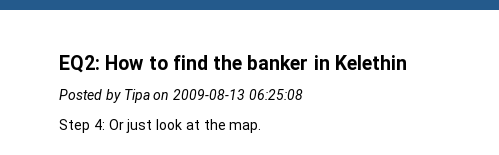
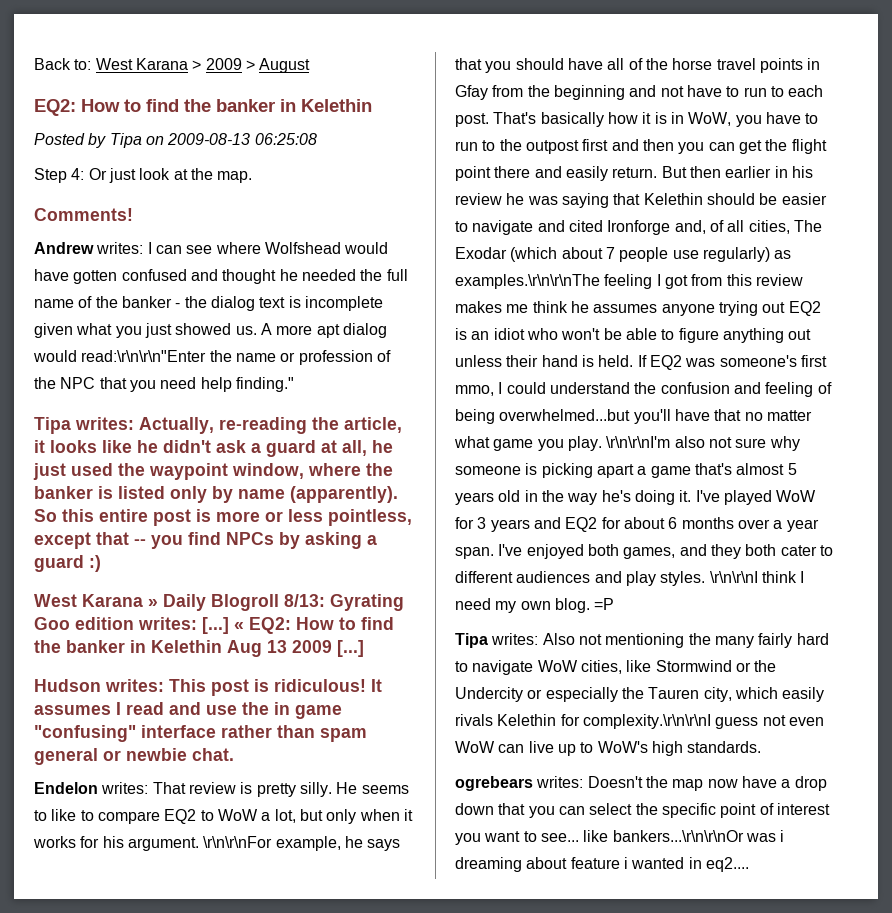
(59, 64) none -> [34,58,311,73] Back to: West Karana > 2009 > August //
(262, 127) none -> [34,208,133,221] [34,242,389,254] [34,269,408,284] [34,296,383,311] [34,323,387,338] [33,350,391,365] [34,377,294,392] [34,417,402,434] [34,440,393,457] [33,463,393,480] [34,486,398,503] [34,509,412,526] [34,532,377,549] [34,555,101,572] [34,594,404,611] [34,617,394,634] [34,640,364,657] [34,679,382,696] [34,702,342,719] [34,725,367,742] [34,748,234,765] [34,782,409,797] [34,809,413,824] [33,836,401,851] [455,58,821,73] [455,85,824,100] [455,112,819,127] [455,139,827,154] [455,166,813,181] [455,193,827,208] [455,220,822,235] [455,247,792,262] [455,274,803,289] [455,301,821,316] [455,328,812,343] [455,355,827,370] [455,382,832,397] [455,409,812,424] [454,436,800,451] [455,463,797,478] [455,490,817,505] [455,517,819,532] [455,544,833,559] [455,571,805,586] [455,598,615,613] [455,633,829,648] [455,660,777,675] [455,687,825,702] [455,714,824,729] [455,741,762,756] [455,776,827,791] [455,803,830,818] [455,830,785,845] [455,857,749,872] // Comments! // Andrew writes: I can see where Wolfshead would have gotten confused and thought he needed the full name of the banker - the dialog text is incomplete given what you just showed us. A more apt dialog would read:\r\n\r\n"Enter the name or profession of the NPC that you need help finding." // Tipa writes: Actually, re-reading the article, it looks like he didn't ask a guard at all, he just used the waypoint window, where the banker is listed only by name (apparently). So this entire post is more or less pointless, except that -- you find NPCs by asking a guard :) // West Karana » Daily Blogroll 8/13: Gyrating Goo edition writes: [...] « EQ2: How to find the banker in Kelethin Aug 13 2009 [...] // Hudson writes: This post is ridiculous! It assumes I read and use the in game "confusing" interface rather than spam general or newbie chat. // Endelon writes: That review is pretty silly. He seems to like to compare EQ2 to WoW a lot, but only when it works for his argument. \r\n\r\nFor example, he says that you should have all of the horse travel points in Gfay from the beginning and not have to run to each post. That's basically how it is in WoW, you have to run to the outpost first and then you can get the flight point there and easily return. But then earlier in his review he was saying that Kelethin should be easier to navigate and cited Ironforge and, of all cities, The Exodar (which about 7 people use regularly) as examples.\r\n\r\nThe feeling I got from this review makes me think he assumes anyone trying out EQ2 is an idiot who won't be able to figure anything out unless their hand is held. If EQ2 was someone's first mmo, I could understand the confusion and feeling of being overwhelmed...but you'll have that no matter what game you play. \r\n\r\nI'm also not sure why someone is picking apart a game that's almost 5 years old in the way he's doing it. I've played WoW for 3 years and EQ2 for about 6 months over a year span. I've enjoyed both games, and they both cater to different audiences and play styles. \r\n\r\nI think I need my own blog. =P // Tipa writes: Also not mentioning the many fairly hard to navigate WoW cities, like Stormwind or the Undercity or especially the Tauren city, which easily rivals Kelethin for complexity.\r\n\r\nI guess not even WoW can live up to WoW's high standards. // ogrebears writes: Doesn't the map now have a drop down that you can select the specific point of interest you want to see... like bankers...\r\n\r\nOr was i dreaming about feature i wanted in eq2....

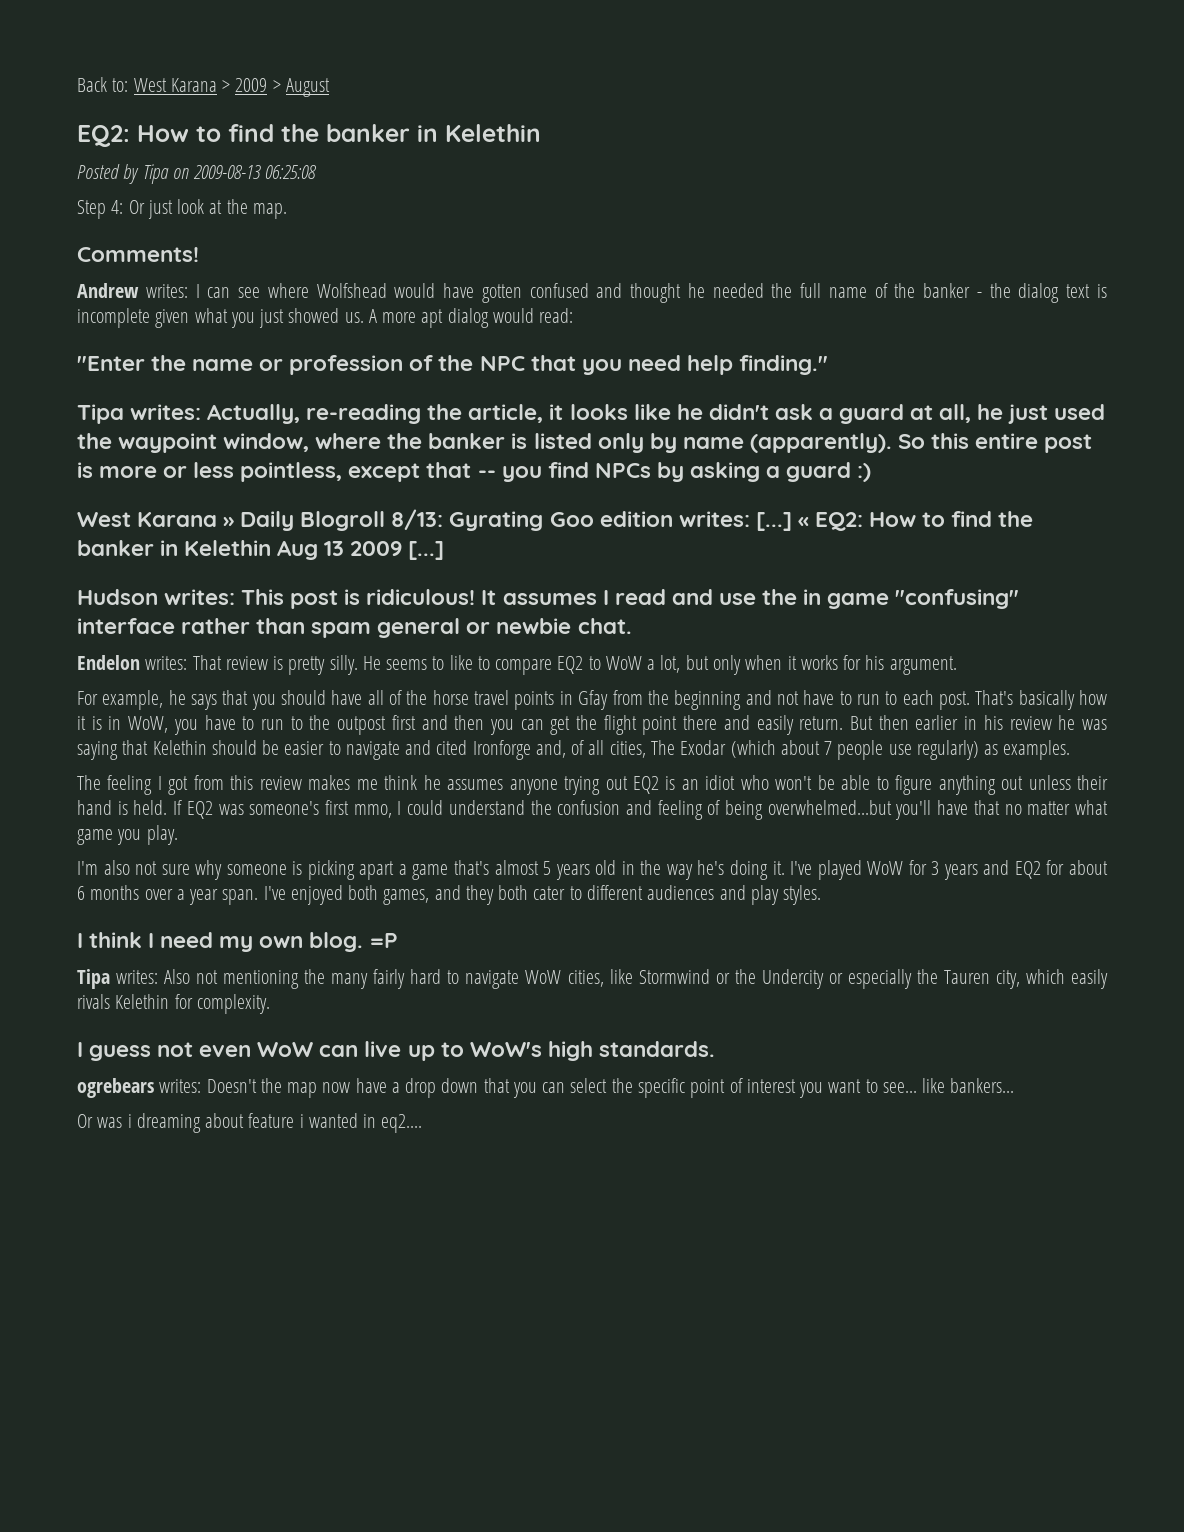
[81,350,207,362] read:\r\n\r\n"Enter -> [539,308,574,323] [77,356,145,371] read: // "Enter
[203,836,273,848] \r\n\r\nFor -> [77,691,98,705] // For
[455,274,600,289] examples.\r\n\r\nThe -> [1003,740,1071,760] [77,775,101,790] examples. // The
[606,436,671,448] \r\n\r\nI'm -> [77,861,98,875] // I'm
[709,571,758,583] \r\n\r\nI -> [77,933,83,948] // I
[582,714,711,729] complexity.\r\n\r\nI -> [196,994,270,1014] [77,1042,83,1057] complexity. // I
[612,830,744,842] bankers...\r\n\r\nOr -> [950,1078,1015,1093] [77,1114,93,1128] bankers... // Or

